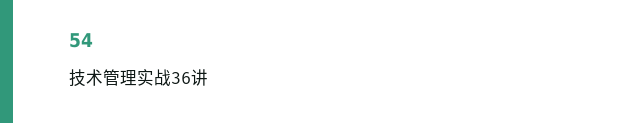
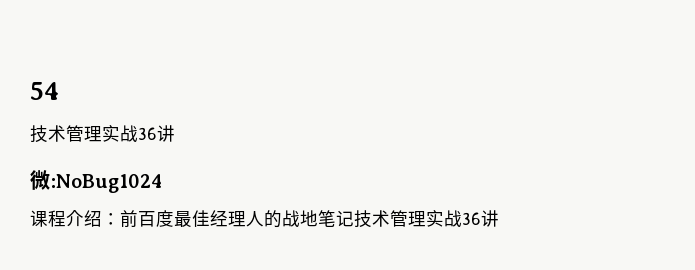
(208, 77) none -> [30,170,162,193] [30,210,499,228] // 微:NoBug1024 // 课程介绍：前百度最佳经理人的战地笔记技术管理实战36讲

